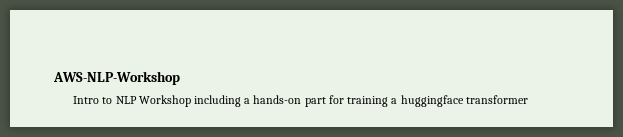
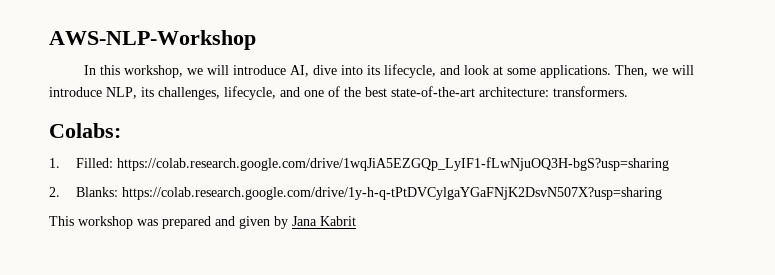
[73,95,528,107] Intro to NLP Workshop including a hands-on part for training a huggingface transformer -> [83,64,694,78] [49,86,628,100] [49,123,121,138] [49,157,669,171] [49,187,662,200] [49,216,356,229] In this workshop, we will introduce AI, dive into its lifecycle, and look at some applications. Then, we will introduce NLP, its challenges, lifecycle, and one of the best state-of-the-art architecture: transformers. // Colabs: // 1. Filled: https://colab.research.google.com/drive/1wqJiA5EZGQp_LyIF1-fLwNjuOQ3H-bgS?usp=sharing // 2. Blanks: https://colab.research.google.com/drive/1y-h-q-tPtDVCylgaYGaFNjK2DsvN507X?usp=sharing // This workshop was prepared and given by Jana Kabrit

